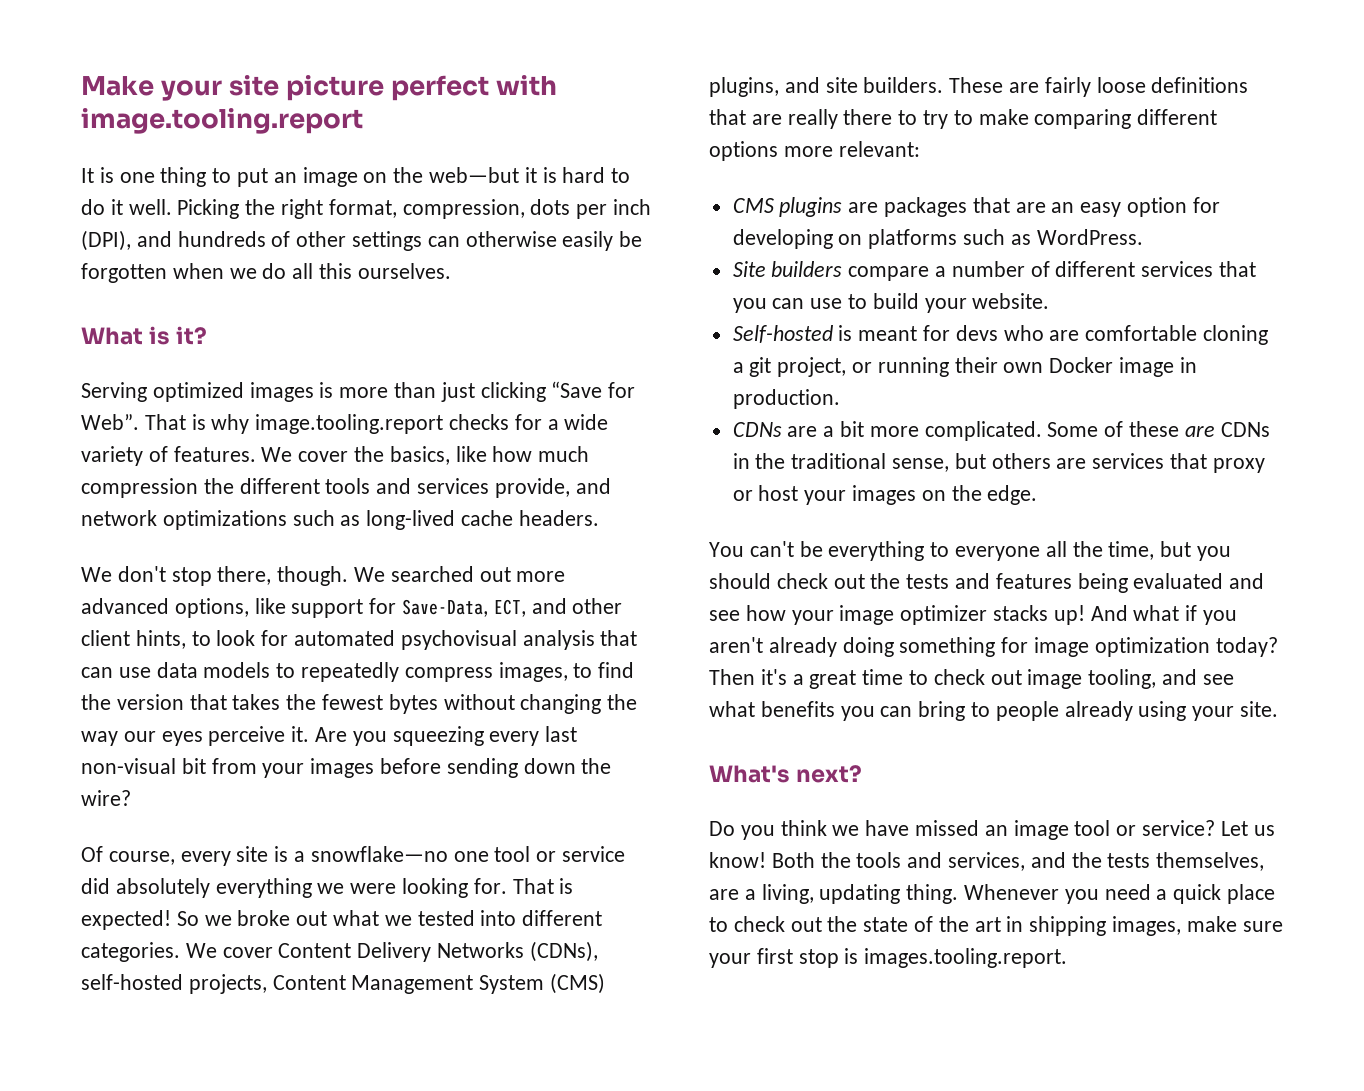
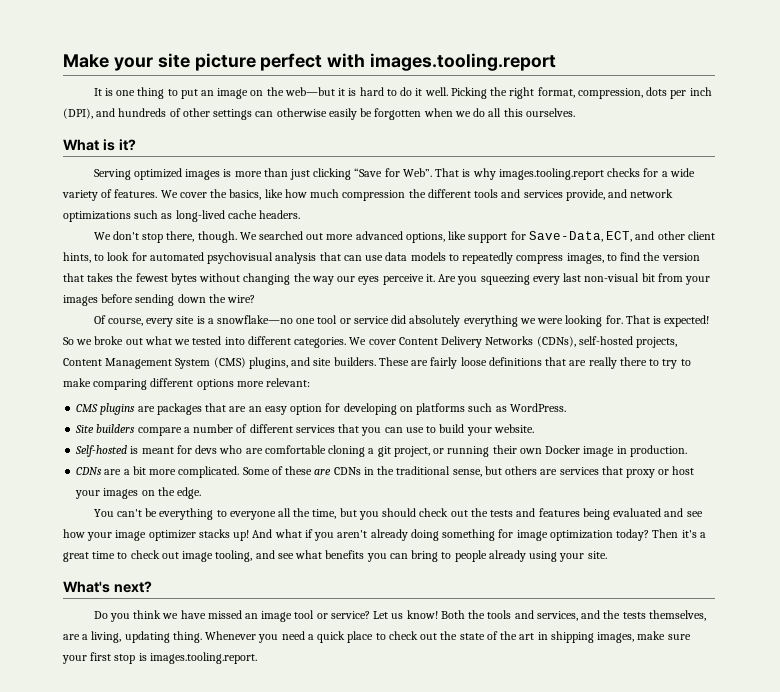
[81,108,363,134] image.tooling.report -> [370,53,557,71] images.tooling.report
[255,414,444,434] image.tooling.report -> [498,168,604,180] images.tooling.report

